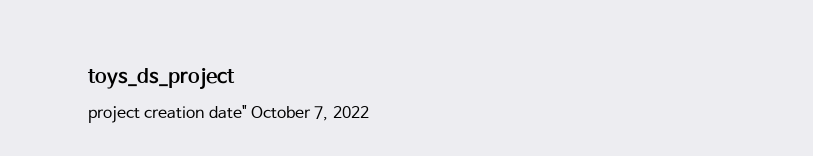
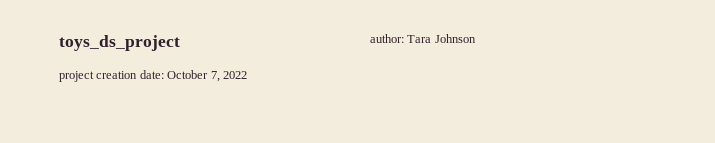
[208,105,247,119] date" -> [139,70,164,79] date:
(369, 112) none -> [370,34,476,43] // author: Tara Johnson

